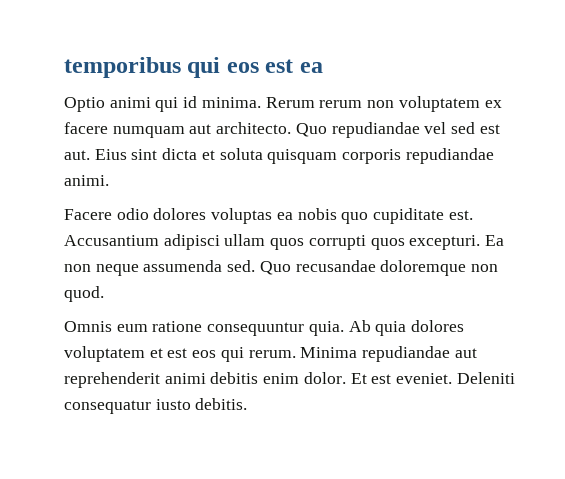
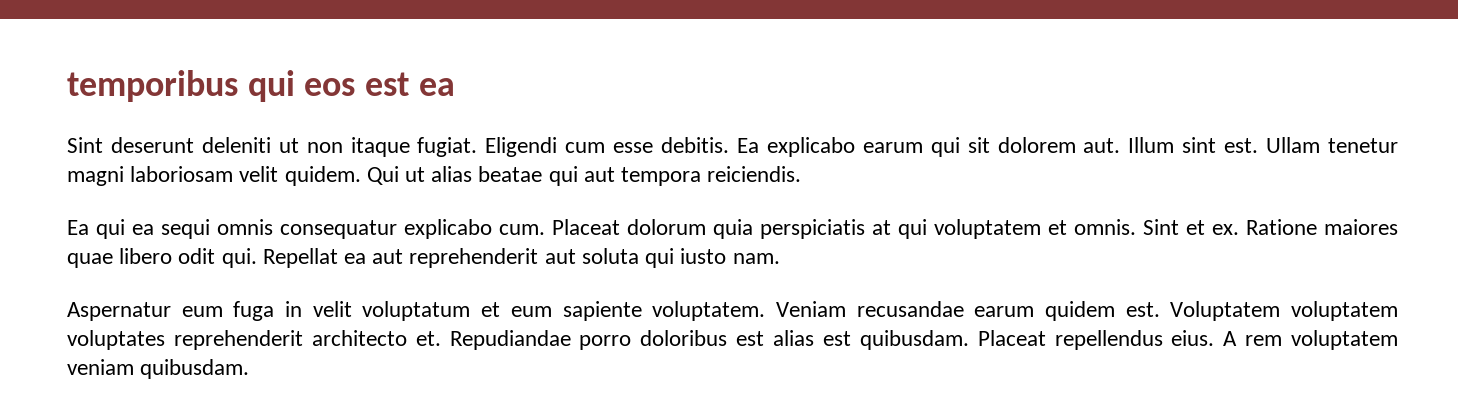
[64,96,502,112] [64,122,500,138] [64,148,494,164] [64,175,109,186] [64,208,473,224] [64,234,505,250] [64,260,499,276] [64,286,104,302] [64,320,465,336] [64,346,477,362] [64,372,515,388] [64,398,248,414] Optio animi qui id minima. Rerum rerum non voluptatem ex facere numquam aut architecto. Quo repudiandae vel sed est aut. Eius sint dicta et soluta quisquam corporis repudiandae animi. // Facere odio dolores voluptas ea nobis quo cupiditate est. Accusantium adipisci ullam quos corrupti quos excepturi. Ea non neque assumenda sed. Quo recusandae doloremque non quod. // Omnis eum ratione consequuntur quia. Ab quia dolores voluptatem et est eos qui rerum. Minima repudiandae aut reprehenderit animi debitis enim dolor. Et est eveniet. Deleniti consequatur iusto debitis. -> [67,137,1398,157] [67,166,802,186] [67,219,1398,239] [67,248,780,268] [67,301,1398,321] [67,330,1398,350] [67,359,250,379] Sint deserunt deleniti ut non itaque fugiat. Eligendi cum esse debitis. Ea explicabo earum qui sit dolorem aut. Illum sint est. Ullam tenetur magni laboriosam velit quidem. Qui ut alias beatae qui aut tempora reiciendis. // Ea qui ea sequi omnis consequatur explicabo cum. Placeat dolorum quia perspiciatis at qui voluptatem et omnis. Sint et ex. Ratione maiores quae libero odit qui. Repellat ea aut reprehenderit aut soluta qui iusto nam. // Aspernatur eum fuga in velit voluptatum et eum sapiente voluptatem. Veniam recusandae earum quidem est. Voluptatem voluptatem voluptates reprehenderit architecto et. Repudiandae porro doloribus est alias est quibusdam. Placeat repellendus eius. A rem voluptatem veniam quibusdam.

